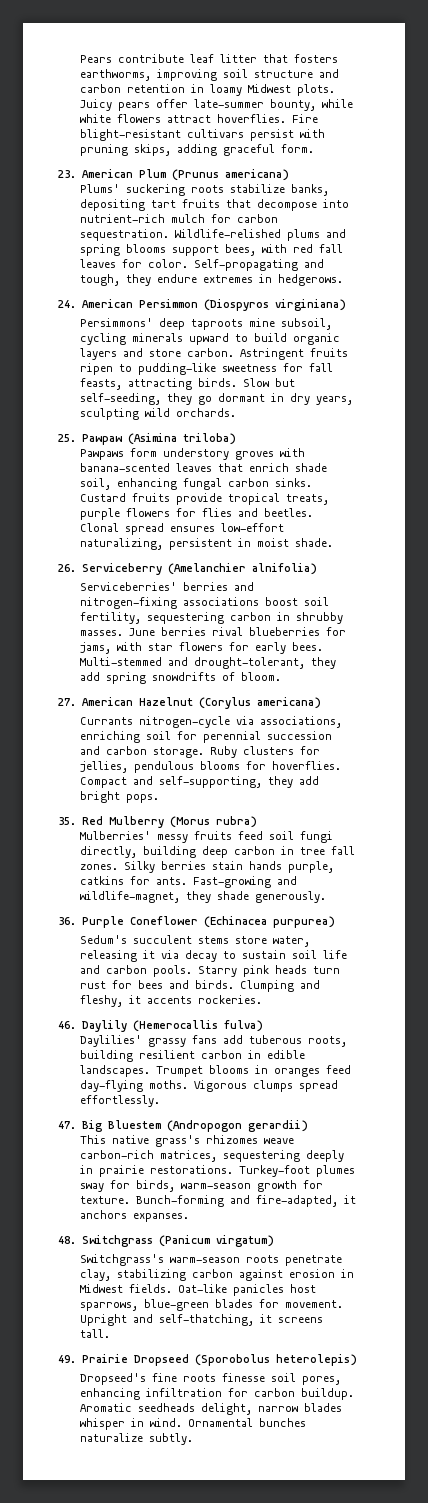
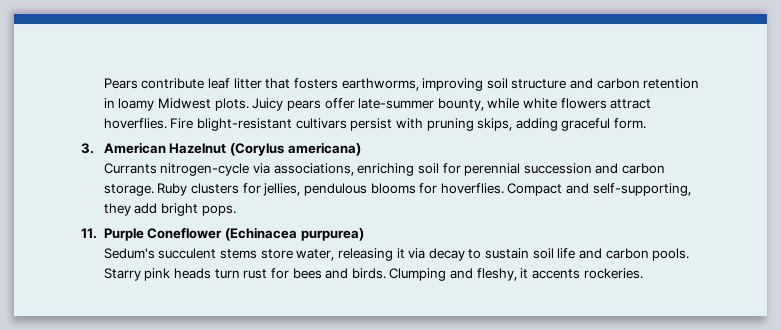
[58,169,289,181] [80,184,330,196] [80,199,350,211] [80,214,279,223] [80,229,347,241] [80,244,344,256] [80,259,325,271] [80,274,344,286] [58,299,346,311] [80,318,333,330] [80,333,341,345] [80,348,349,360] [80,363,334,375] [80,378,296,390] [80,393,354,405] [80,408,237,420] [58,433,236,445] [80,448,306,460] [80,463,328,472] [80,478,313,490] [80,493,330,505] [80,508,314,520] [80,523,285,535] [80,538,334,550] [58,563,317,575] [80,582,255,591] [80,597,330,609] [80,612,344,624] [80,627,347,636] [80,642,324,654] [80,657,337,669] [80,672,282,684] [58,698,76,706] 23. American Plum (Prunus americana) // Plums' suckering roots stabilize banks, depositing tart fruits that decompose into nutrient-rich mulch for carbon sequestration. Wildlife-relished plums and spring blooms support bees, with red fall leaves for color. Self-propagating and tough, they endure extremes in hedgerows. // 24. American Persimmon (Diospyros virginiana) // Persimmons' deep taproots mine subsoil, cycling minerals upward to build organic layers and store carbon. Astringent fruits ripen to pudding-like sweetness for fall feasts, attracting birds. Slow but self-seeding, they go dormant in dry years, sculpting wild orchards. // 25. Pawpaw (Asimina triloba) // Pawpaws form understory groves with banana-scented leaves that enrich shade soil, enhancing fungal carbon sinks. Custard fruits provide tropical treats, purple flowers for flies and beetles. Clonal spread ensures low-effort naturalizing, persistent in moist shade. // 26. Serviceberry (Amelanchier alnifolia) // Serviceberries' berries and nitrogen-fixing associations boost soil fertility, sequestering carbon in shrubby masses. June berries rival blueberries for jams, with star flowers for early bees. Multi-stemmed and drought-tolerant, they add spring snowdrifts of bloom. // 27. -> [81,143,94,154] 3.
[58,816,257,828] [80,831,334,843] [80,846,356,858] [80,861,335,873] [80,876,298,888] [80,891,327,903] [58,917,76,925] 35. Red Mulberry (Morus rubra) // Mulberries' messy fruits feed soil fungi directly, building deep carbon in tree fall zones. Silky berries stain hands purple, catkins for ants. Fast-growing and wildlife-magnet, they shade generously. // 36. -> [81,228,97,239] 11.
[58,1020,263,1032] [80,1035,348,1047] [80,1050,306,1062] [80,1065,352,1077] [80,1080,339,1092] [80,1095,161,1107] [58,1120,308,1132] [80,1135,295,1147] [80,1150,345,1162] [80,1165,356,1177] [80,1180,324,1192] [80,1195,357,1207] [80,1210,190,1222] [58,1235,274,1247] [80,1254,343,1266] [80,1269,355,1281] [80,1284,317,1296] [80,1299,344,1311] [80,1314,324,1326] [80,1329,111,1338] [58,1354,357,1366] [80,1373,342,1385] [80,1388,355,1400] [80,1403,343,1415] [80,1418,307,1430] [80,1433,194,1445] // 46. Daylily (Hemerocallis fulva) // Daylilies' grassy fans add tuberous roots, building resilient carbon in edible landscapes. Trumpet blooms in oranges feed day-flying moths. Vigorous clumps spread effortlessly. // 47. Big Bluestem (Andropogon gerardii) // This native grass's rhizomes weave carbon-rich matrices, sequestering deeply in prairie restorations. Turkey-foot plumes sway for birds, warm-season growth for texture. Bunch-forming and fire-adapted, it anchors expanses. // 48. Switchgrass (Panicum virgatum) // Switchgrass's warm-season roots penetrate clay, stabilizing carbon against erosion in Midwest fields. Oat-like panicles host sparrows, blue-green blades for movement. Upright and self-thatching, it screens tall. // 49. Prairie Dropseed (Sporobolus heterolepis) // Dropseed's fine roots finesse soil pores, enhancing infiltration for carbon buildup. Aromatic seedheads delight, narrow blades whisper in wind. Ornamental bunches naturalize subtly. -> (643, 273) none

